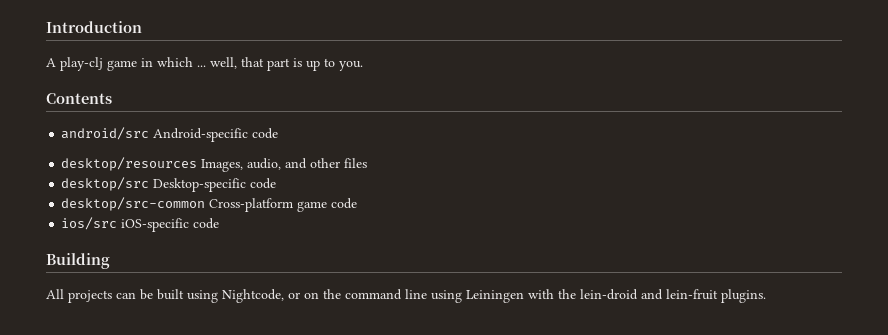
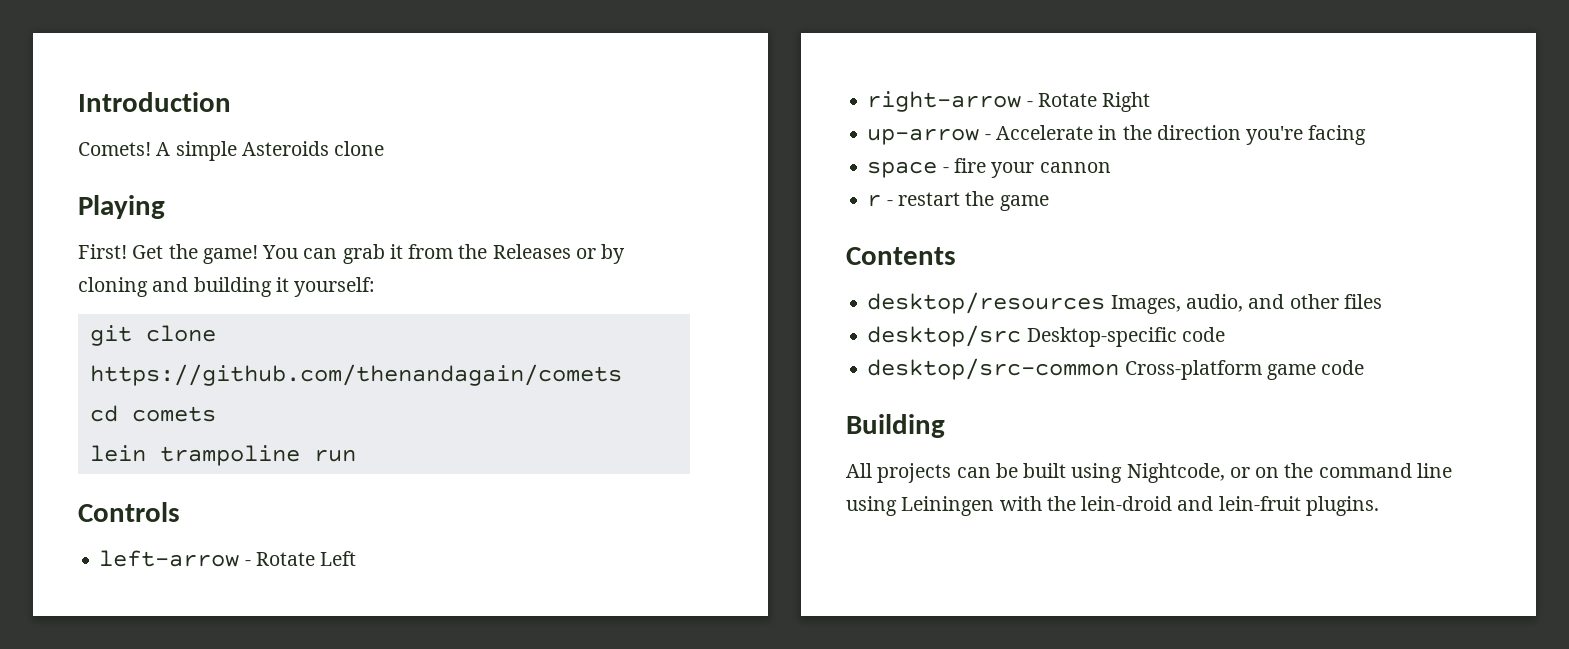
[46,57,363,71] [46,93,112,104] [61,127,279,142] A play-clj game in which ... well, that part is up to you. // Contents // android/src Android-specific code -> [78,141,385,161] [78,195,165,219] [78,244,626,264] [78,277,376,297] [89,325,216,346] [89,364,622,386] [89,405,216,422] [89,445,356,466] [78,502,180,522] [99,550,357,567] [867,91,1151,112] [867,125,1367,145] [867,158,1111,178] [867,191,1049,211] [846,247,956,265] Comets! A simple Asteroids clone // Playing // First! Get the game! You can grab it from the Releases or by cloning and building it yourself: // git clone https://github.com/thenandagain/comets // cd comets // lein trampoline run // Controls // left-arrow - Rotate Left // right-arrow - Rotate Right // up-arrow - Accelerate in the direction you're facing // space - fire your cannon // r - restart the game // Contents
[61,217,220,232] // ios/src iOS-specific code -> (1365, 367) none

